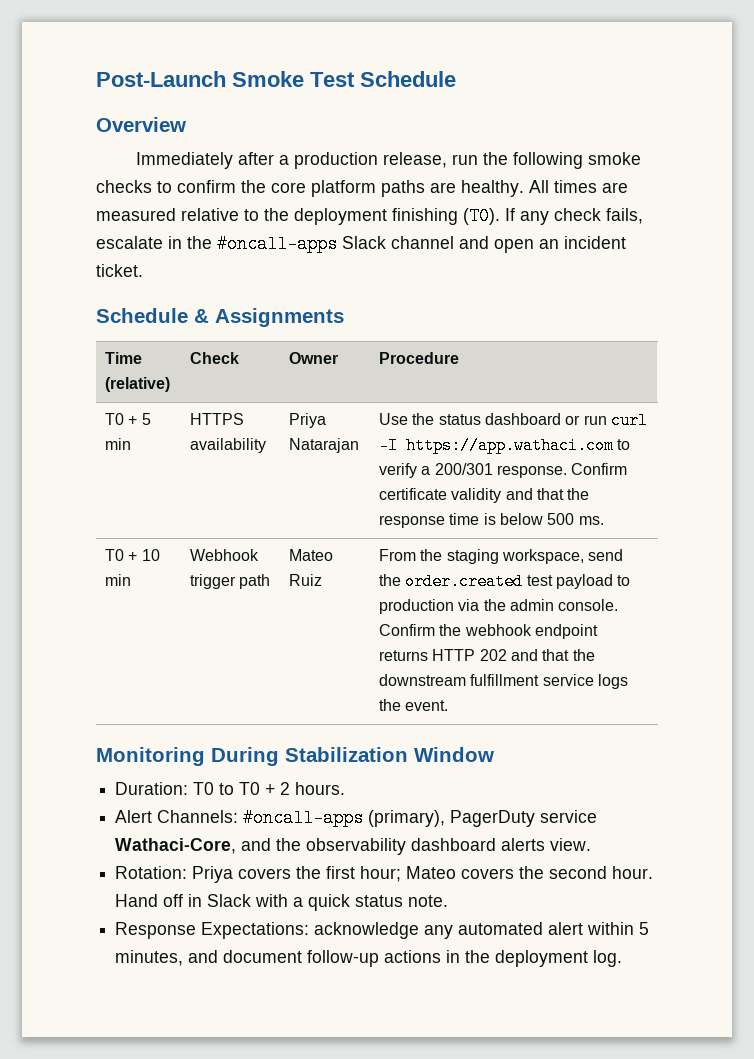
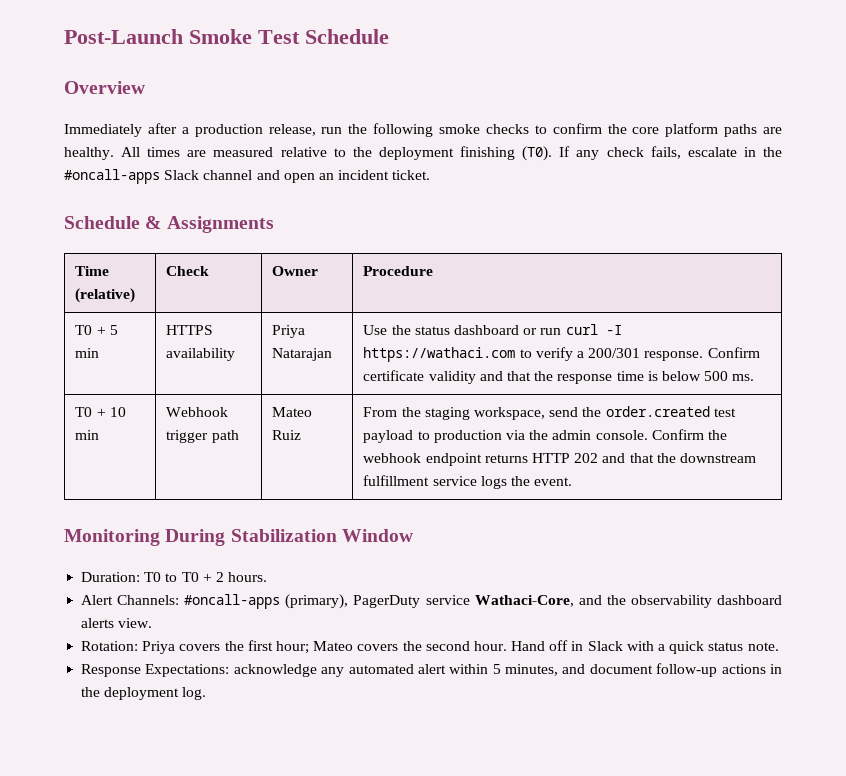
[405,437,614,454] https://app.wathaci.com -> [363,347,516,362] https://wathaci.com

